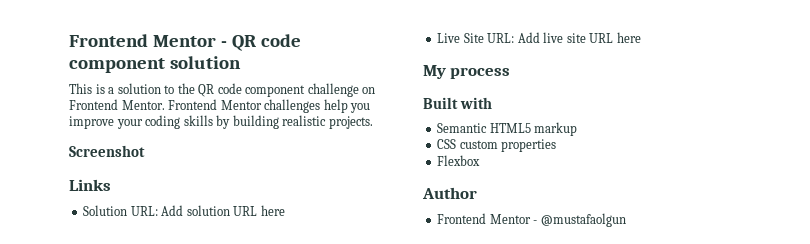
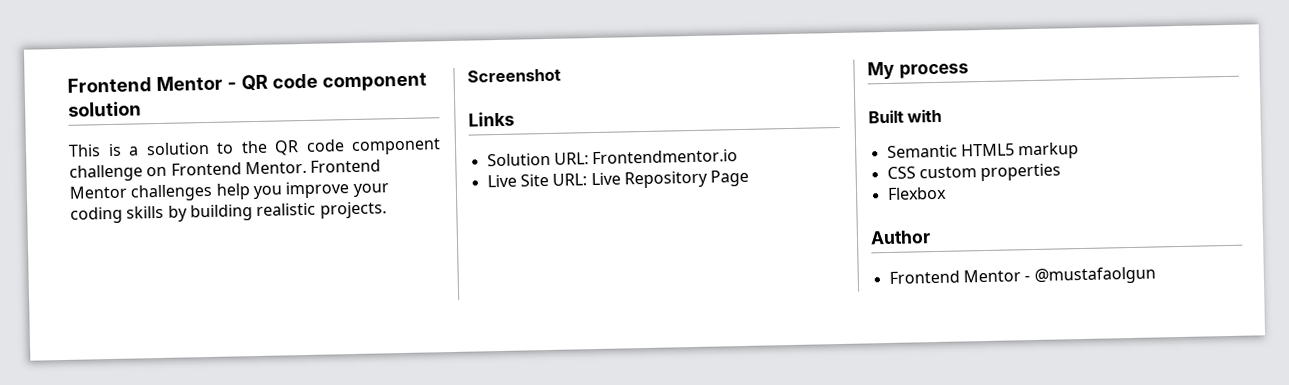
[161,205,285,216] Add solution URL here -> [592,149,739,165] Frontendmentor.io
[517,32,641,43] Add live site URL here -> [590,169,750,189] Live Repository Page

